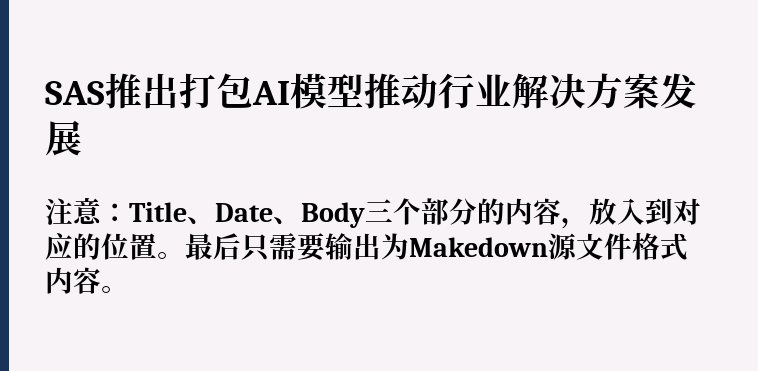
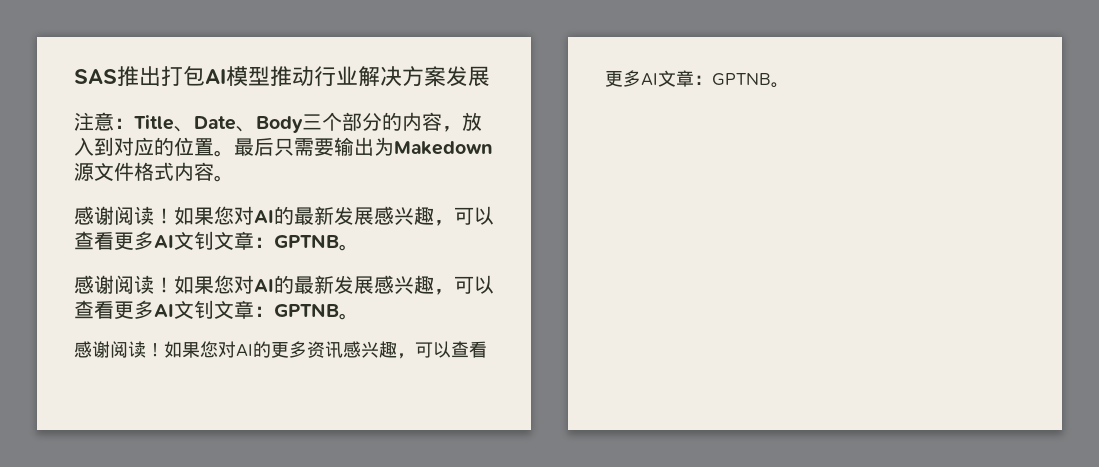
(129, 289) none -> [74,206,494,226] [74,231,359,251] [74,275,494,295] [74,300,359,320] [74,341,487,359] [605,70,789,88] // 感谢阅读！如果您对AI的最新发展感兴趣，可以查看更多AI文钊文章：GPTNB。 // 感谢阅读！如果您对AI的最新发展感兴趣，可以查看更多AI文钊文章：GPTNB。 // 感谢阅读！如果您对AI的更多资讯感兴趣，可以查看更多AI文章：GPTNB。

